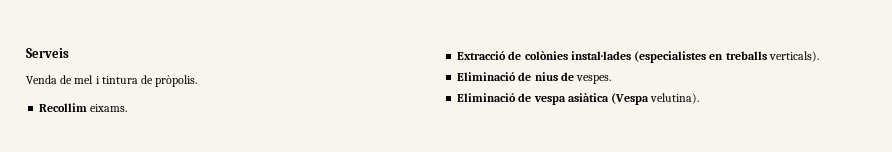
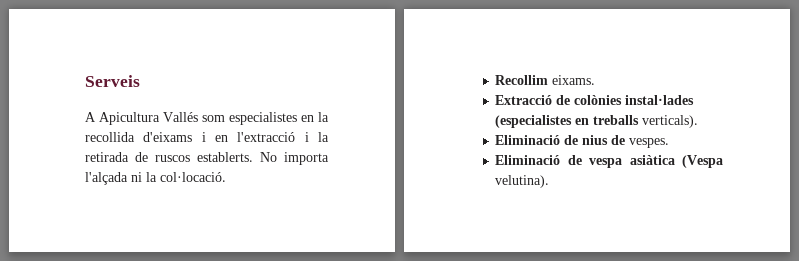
[26,75,198,87] Venda de mel i tintura de pròpolis. -> [85,112,329,125] [85,132,329,142] [85,152,329,165] [85,172,226,185] A Apicultura Vallés som especialistes en la recollida d'eixams i en l'extracció i la retirada de ruscos establerts. No importa l'alçada ni la col·locació.

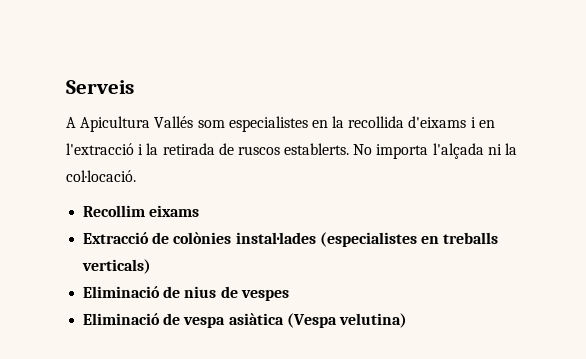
[552,75,596,85] eixams. -> [149,205,200,217] eixams
[642,115,699,128] verticals). -> [82,259,152,274] verticals)
[629,138,670,148] vespes. -> [240,290,289,301] vespes
[495,175,550,188] velutina). -> [338,313,407,328] velutina)

